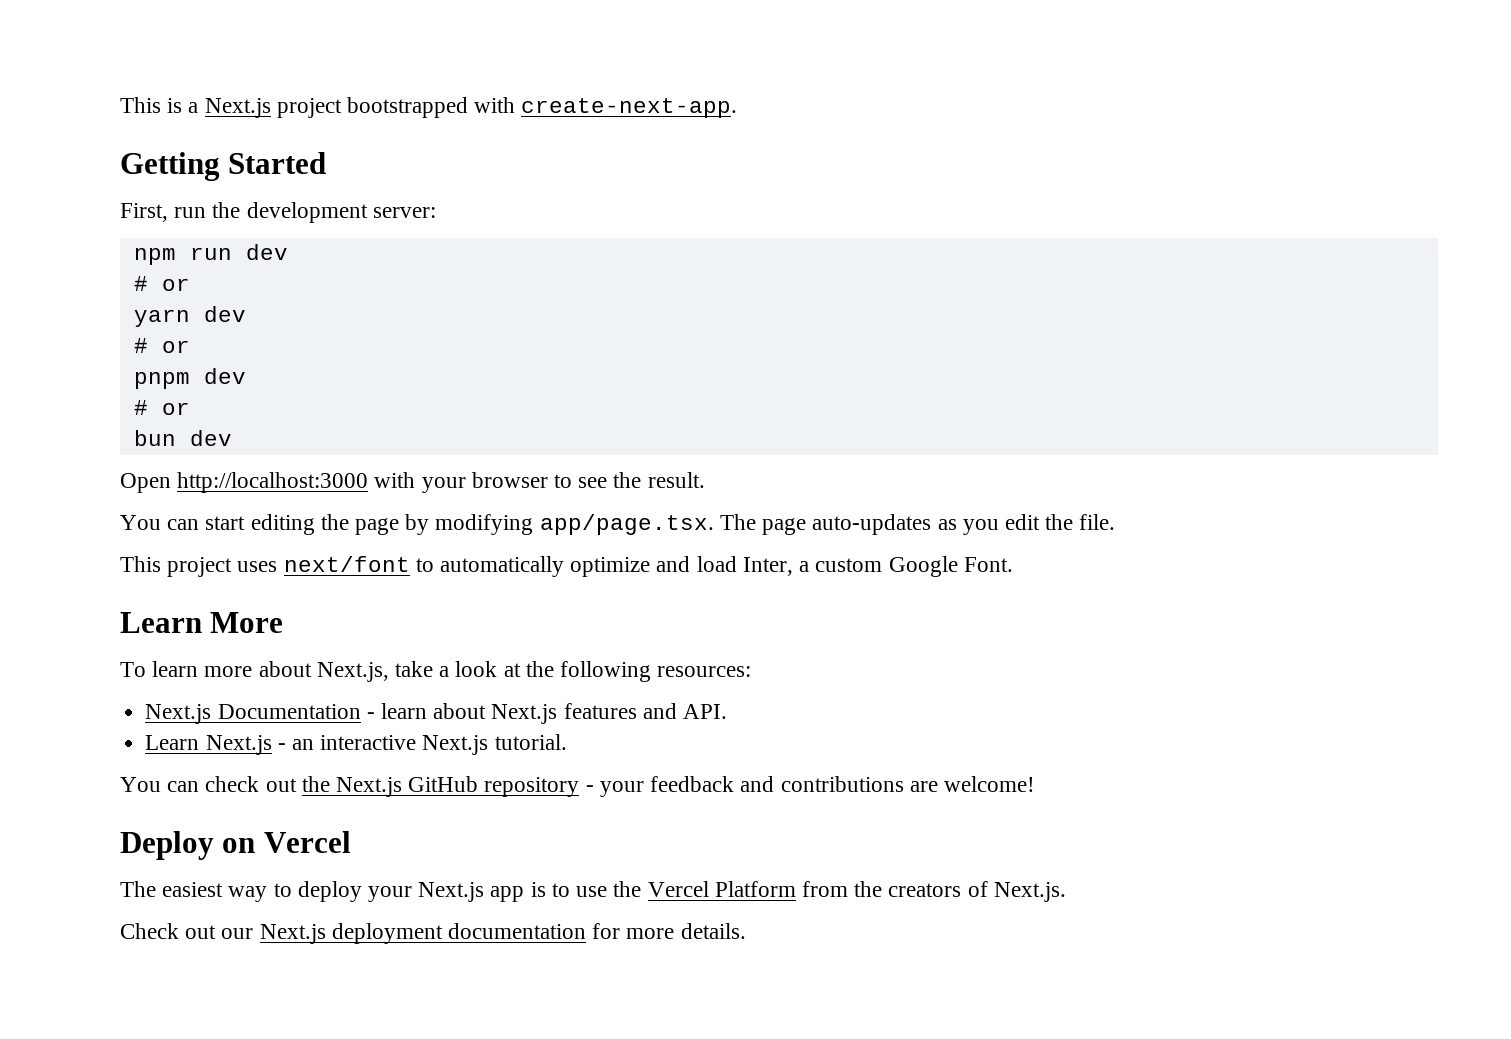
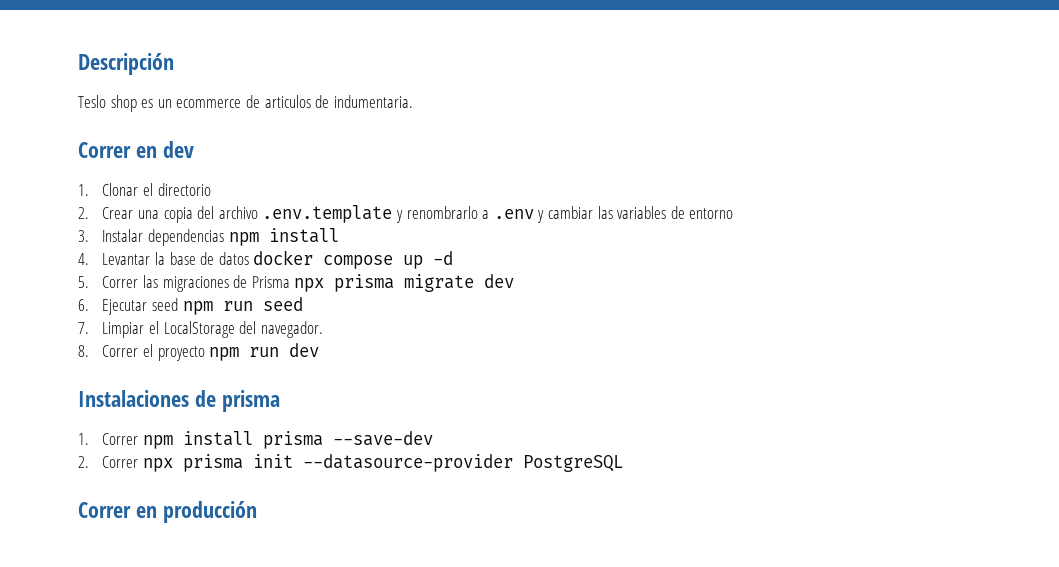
[120,97,738,118] [120,152,327,181] [120,202,436,223] [133,244,288,265] [133,276,190,291] [133,306,246,327] [133,338,190,353] [133,368,246,389] [133,400,190,415] [133,430,232,446] [120,472,705,493] [120,514,1116,535] [120,556,1013,577] [120,612,284,633] [120,661,752,682] [145,703,727,724] [145,734,567,755] [120,776,1035,797] [120,831,351,860] [120,881,1066,902] [120,923,746,944] This is a Next.js project bootstrapped with create-next-app. // Getting Started // First, run the development server: // npm run dev // # or // yarn dev // # or // pnpm dev // # or // bun dev // Open http://localhost:3000 with your browser to see the result. // You can start editing the page by modifying app/page.tsx. The page auto-updates as you edit the file. // This project uses next/font to automatically optimize and load Inter, a custom Google Font. // Learn More // To learn more about Next.js, take a look at the following resources: // Next.js Documentation - learn about Next.js features and API. // Learn Next.js - an interactive Next.js tutorial. // You can check out the Next.js GitHub repository - your feedback and contributions are welcome! // Deploy on Vercel // The easiest way to deploy your Next.js app is to use the Vercel Platform from the creators of Next.js. // Check out our Next.js deployment documentation for more details. -> [78,53,174,75] [78,95,413,112] [78,141,194,158] [78,183,211,196] [78,205,734,223] [78,228,339,246] [78,250,454,269] [78,274,515,292] [78,297,303,315] [78,321,323,338] [78,343,320,361] [78,390,280,412] [78,431,434,449] [78,454,624,472] [78,501,257,523] Descripción // Teslo shop es un ecommerce de articulos de indumentaria. // Correr en dev // 1. Clonar el directorio // 2. Crear una copia del archivo .env.template y renombrarlo a .env y cambiar las variables de entorno // 3. Instalar dependencias npm install // 4. Levantar la base de datos docker compose up -d // 5. Correr las migraciones de Prisma npx prisma migrate dev // 6. Ejecutar seed npm run seed // 7. Limpiar el LocalStorage del navegador. // 8. Correr el proyecto npm run dev // Instalaciones de prisma // 1. Correr npm install prisma --save-dev // 2. Correr npx prisma init --datasource-provider PostgreSQL // Correr en producción

